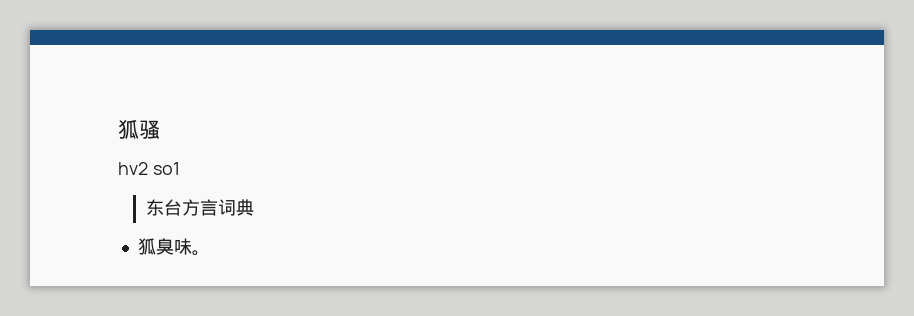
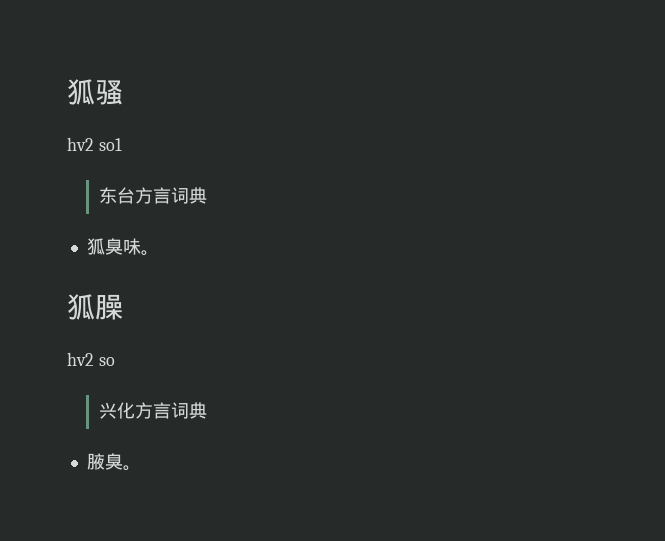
(210, 253) none -> [67,294,123,320] [67,352,115,366] [98,402,207,419] [86,453,141,471] // 狐臊 // hv2 so // 兴化方言词典 // 腋臭。

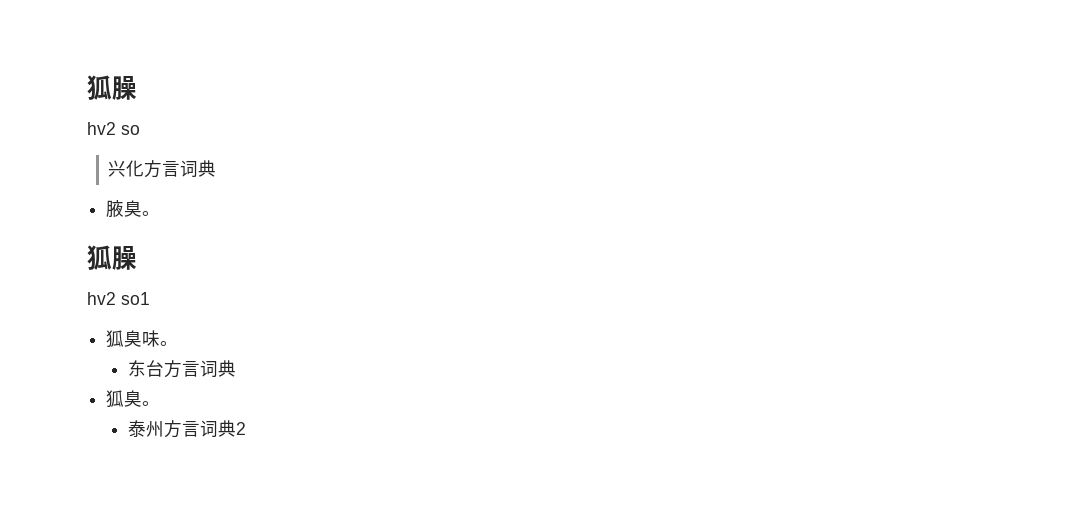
[67,79,123,105] [67,137,122,151] [98,187,207,204] [86,238,159,256] [67,294,95,320] 狐骚 // hv2 so1 // 东台方言词典 // 狐臭味。 // 狐 -> [87,75,112,100] 狐
(141, 468) none -> [87,245,137,270] [87,292,150,305] [106,330,179,348] [127,360,236,378] [106,390,161,408] [127,420,246,438] // 狐臊 // hv2 so1 // 狐臭味。 // 东台方言词典 // 狐臭。 // 泰州方言词典2

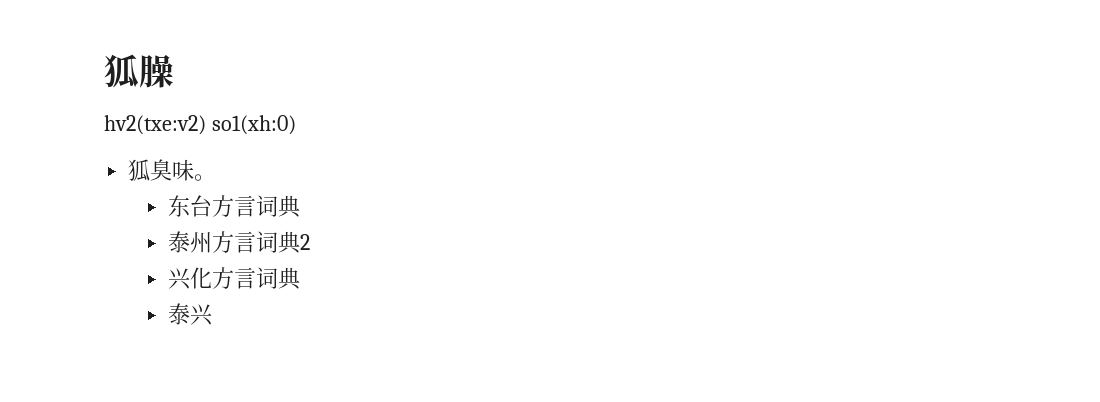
[87,75,137,100] [87,122,140,135] [108,160,217,178] [106,200,161,218] [87,245,137,270] [87,292,150,305] 狐臊 // hv2 so // 兴化方言词典 // 腋臭。 // 狐臊 // hv2 so1 -> [104,54,174,89] [104,115,296,135] 狐臊 // hv2(txe:v2) so1(xh:0)
[106,390,161,408] // 狐臭。 -> (302, 206) none
(246, 428) none -> [168,267,302,290] [168,303,214,326] // 兴化方言词典 // 泰兴

